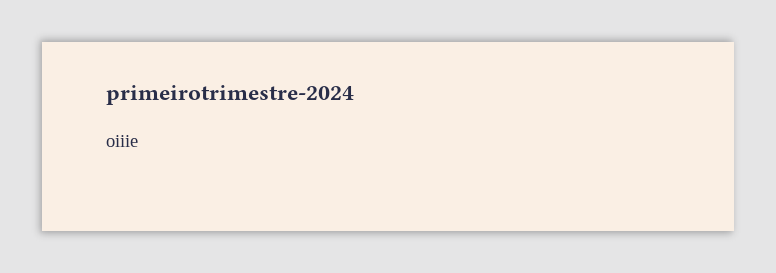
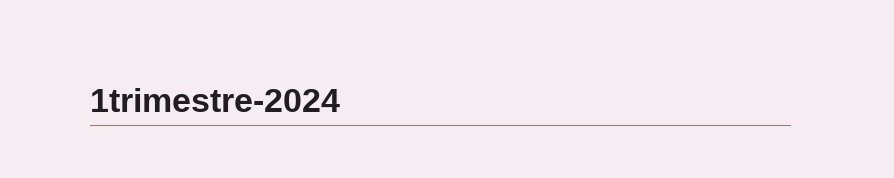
[106,85,354,105] [106,135,138,147] primeirotrimestre-2024 // oiiie -> [90,88,340,112] 1trimestre-2024

